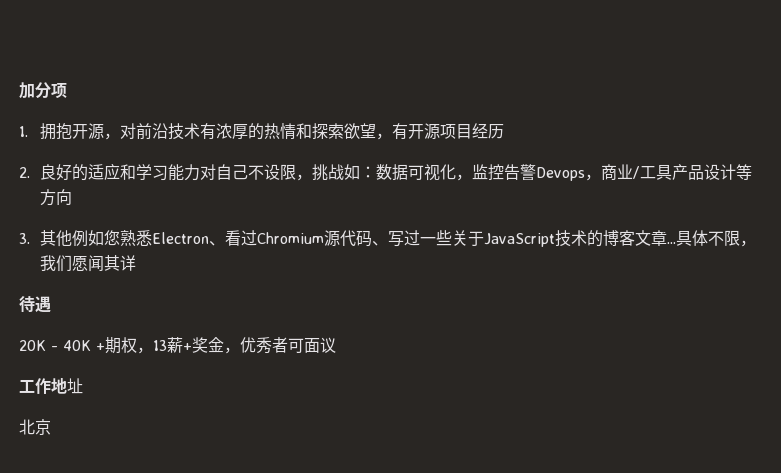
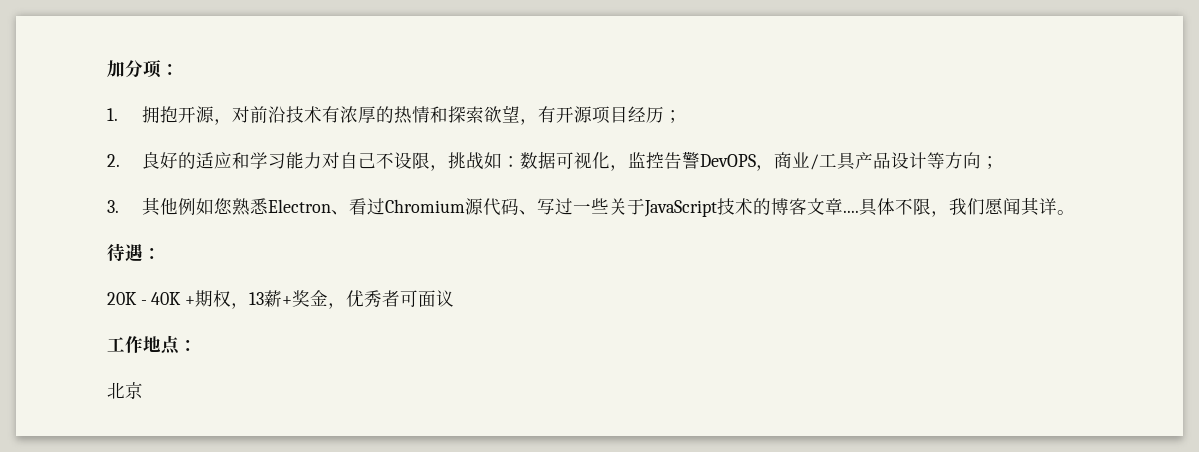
(67, 91) none -> [161,63,179,75] ：
(504, 131) none -> [663,110,682,123] ；
[535,167,585,181] Devops -> [699,154,756,167] DevOPS
(72, 197) none -> [980,156,999,169] ；
[666,242,676,244] ... -> [842,210,859,213] ....
(136, 263) none -> [1056,210,1075,215] 。
(51, 304) none -> [143,247,161,259] ：
[67,378,83,394] 址 -> [161,335,197,355] 点：

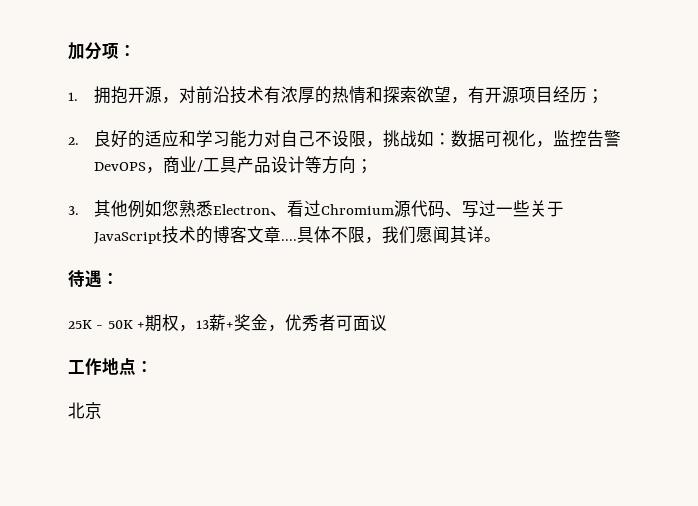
[107,292,182,305] 20K - 40K -> [68,320,133,329] 25K - 50K

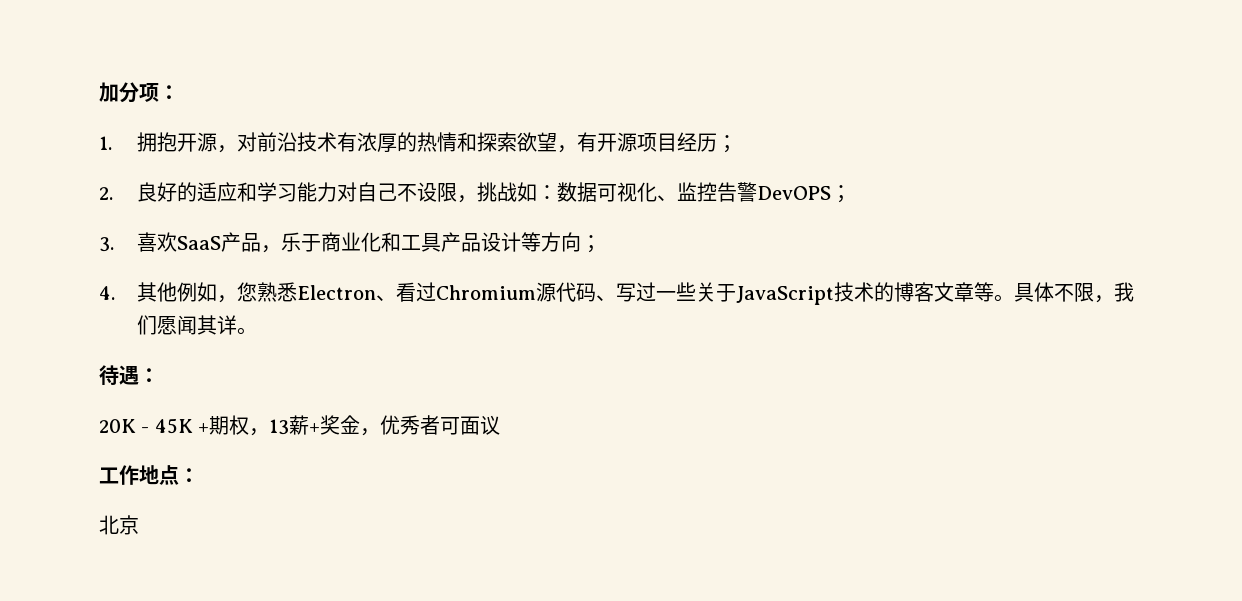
[535,141,553,148] ， -> [656,195,677,201] 、
[145,156,203,174] ，商业/ -> [830,185,851,203] [99,232,401,253] ； // 3.喜欢SaaS产品，乐于商业化和
[68,206,79,215] 3. -> [99,286,115,300] 4.
(162, 208) none -> [216,295,237,303] ，
[280,239,297,241] .... -> [973,282,1014,302] 等。
[68,320,133,329] 25K - 50K -> [99,418,193,434] 20K - 45K

